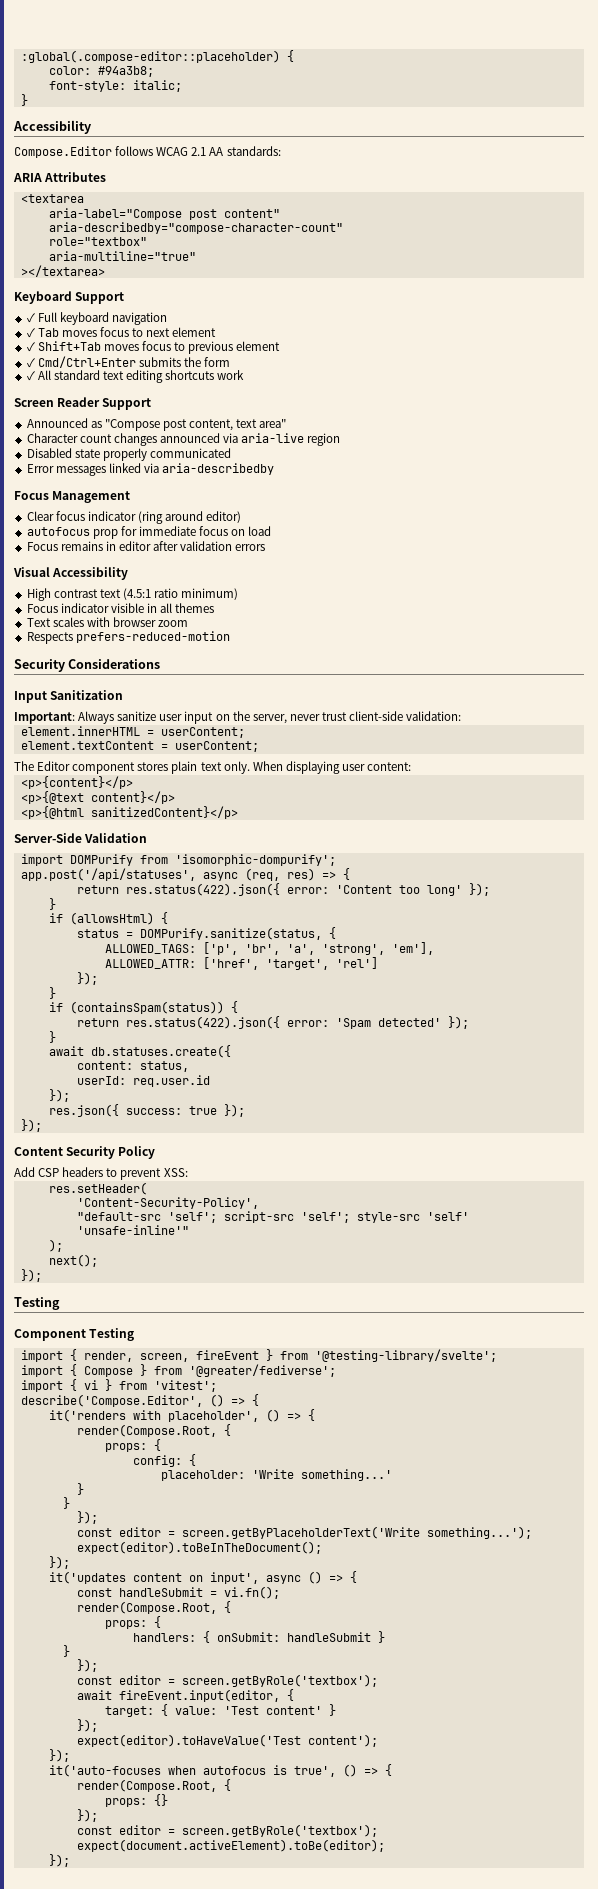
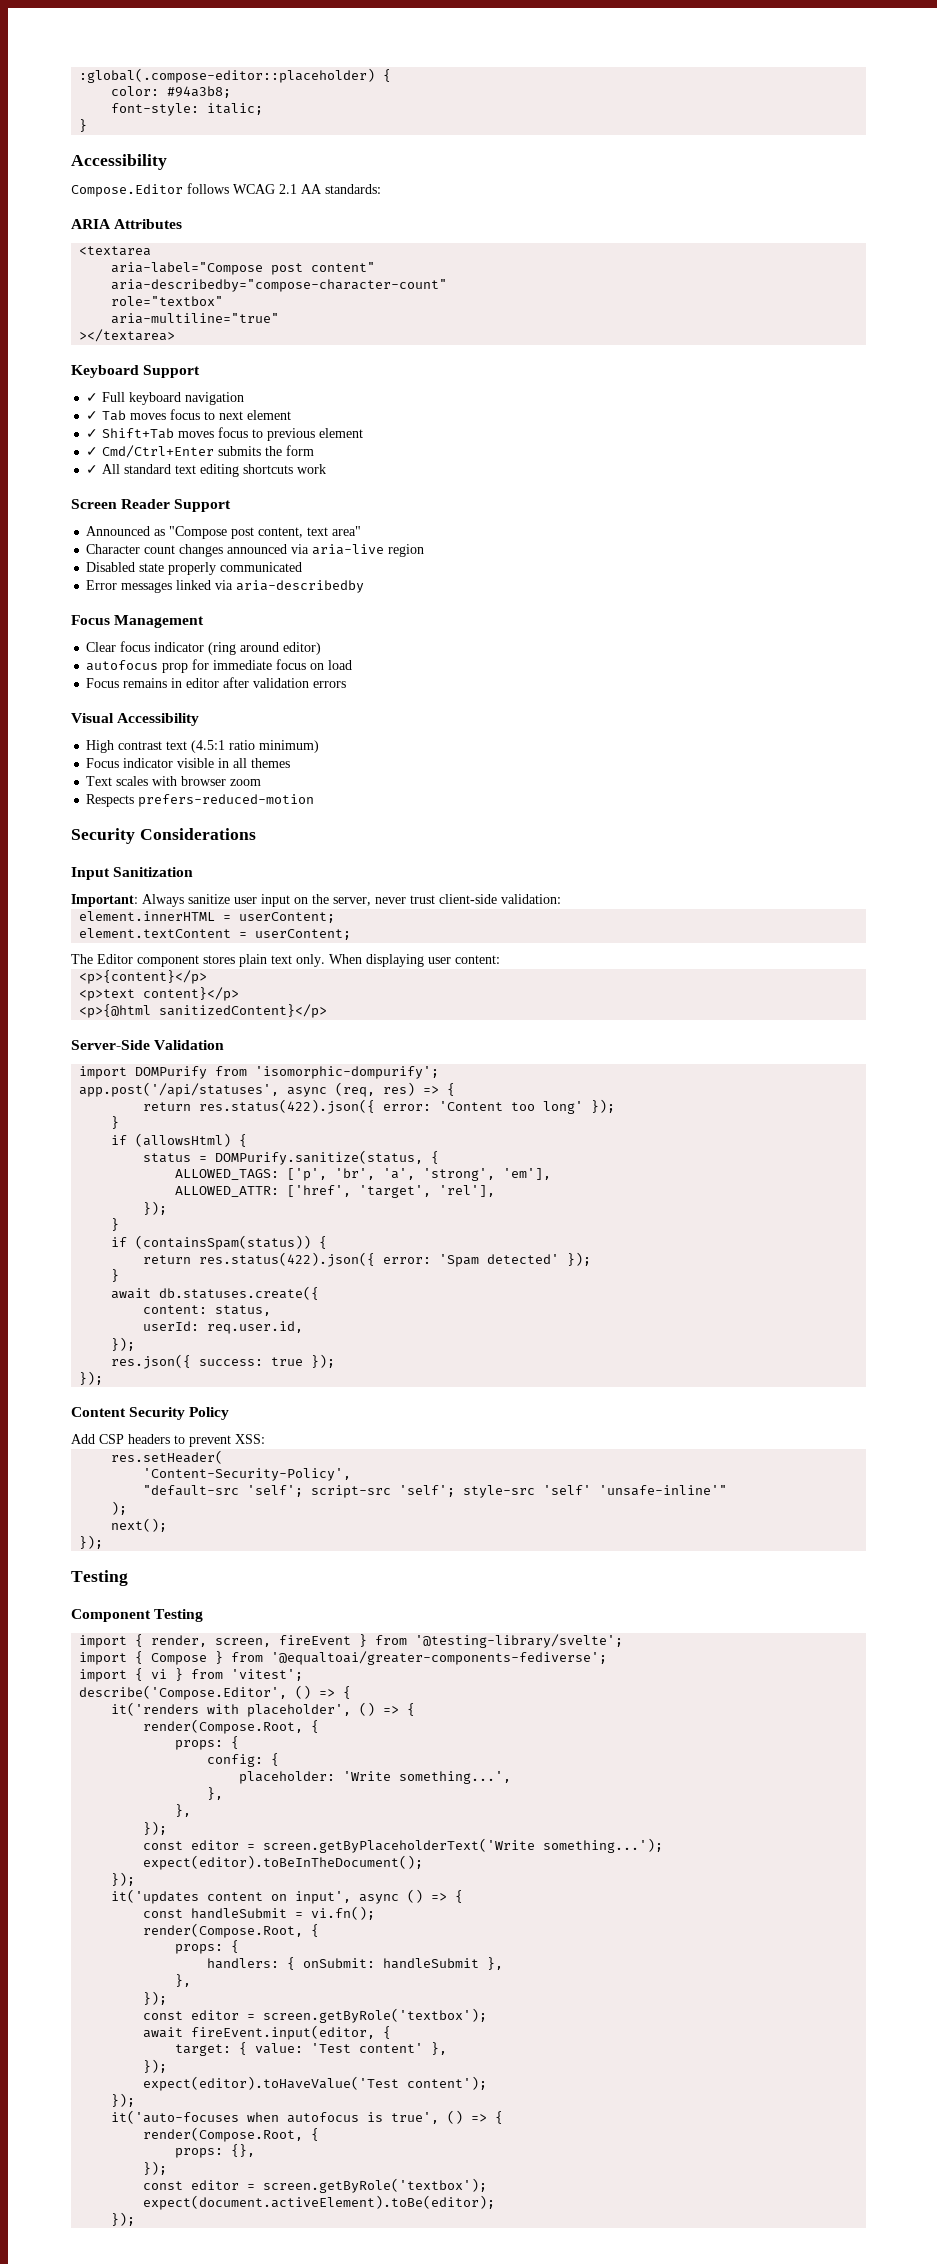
[20,791,84,804] <p>{@text -> [79,989,136,1001] <p>text
[335,957,378,969] 'rel'] -> [439,1185,496,1197] 'rel'],
[132,1075,210,1087] req.user.id -> [207,1321,304,1334] req.user.id,
[188,1364,336,1377] '@greater/fediverse'; -> [271,1651,608,1665] '@equaltoai/greater-components-fediverse';
[300,1469,392,1481] [76,1483,84,1495] [62,1497,70,1509] something...' // } // } -> [399,1771,512,1784] [207,1787,224,1800] [175,1804,192,1817] something...', // }, // },
[377,1631,385,1643] [62,1645,70,1657] } // } -> [487,1957,504,1970] [175,1974,192,1987] }, // },
[328,1704,336,1716] } -> [431,2042,448,2055] },
[153,1794,168,1806] {} -> [231,2144,256,2157] {},

